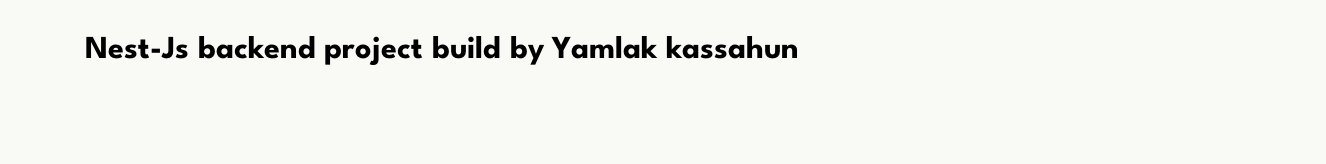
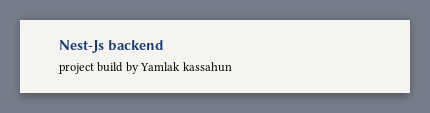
(316, 47) none -> (164, 45) //

